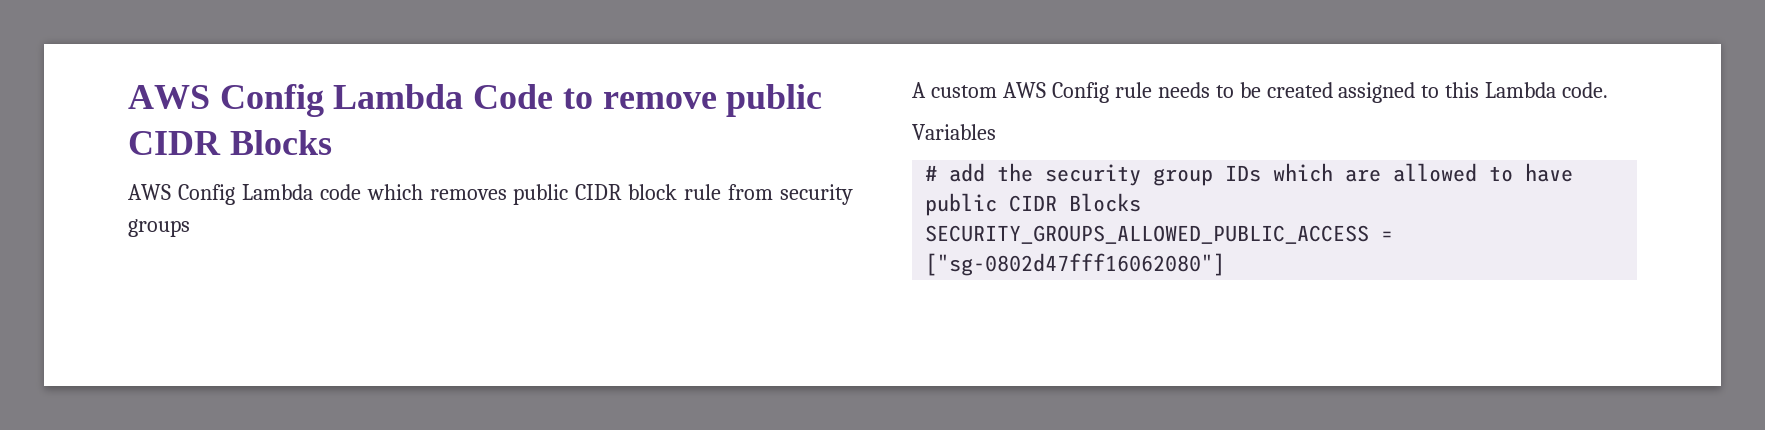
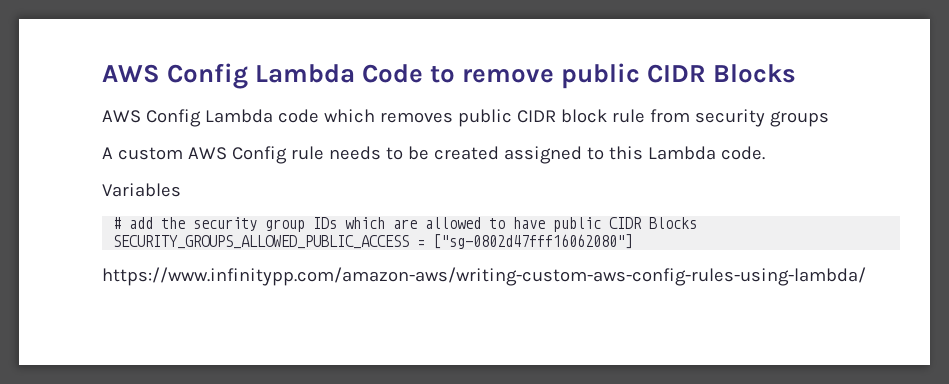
(1226, 264) none -> [102,267,866,286] // https://www.infinitypp.com/amazon-aws/writing-custom-aws-config-rules-using-lambda/

